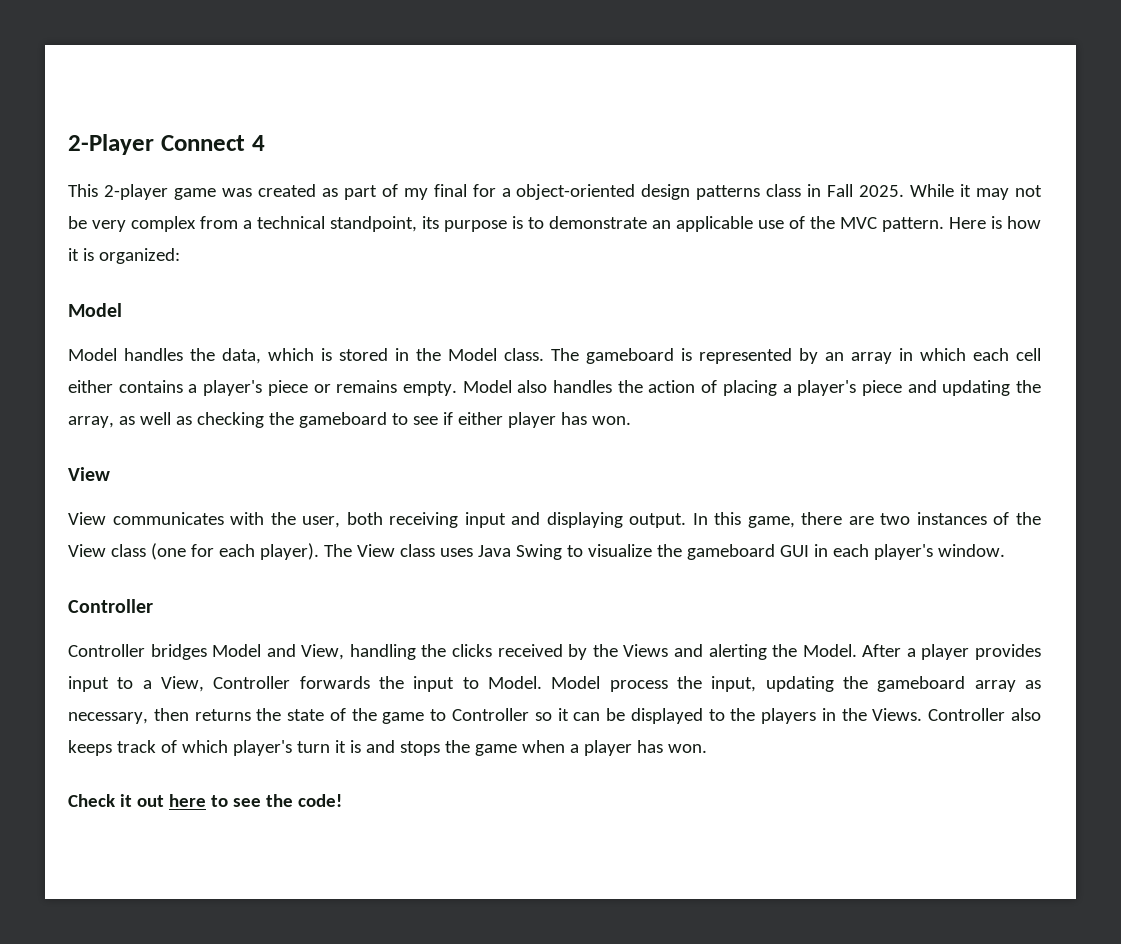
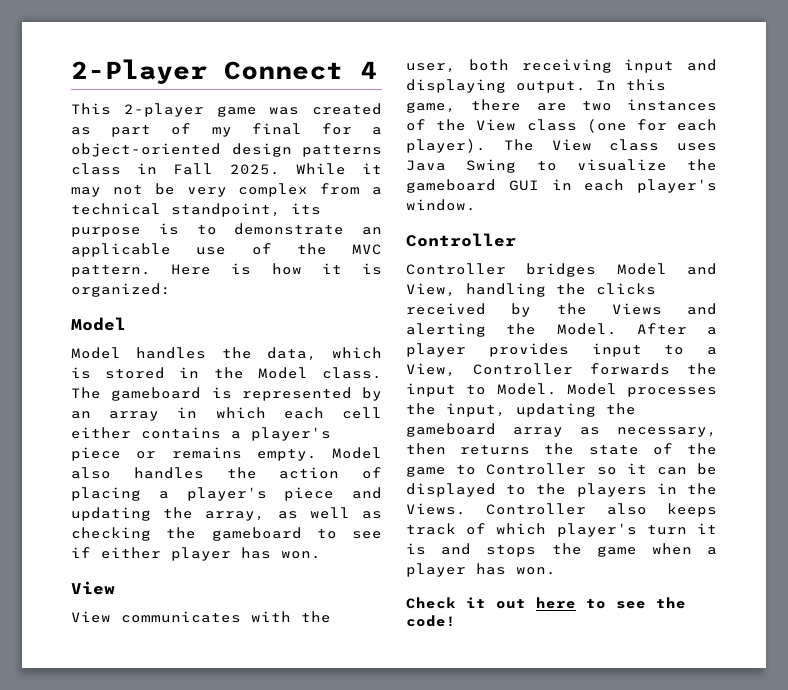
[609,680,668,692] process -> [627,387,717,397] processes

